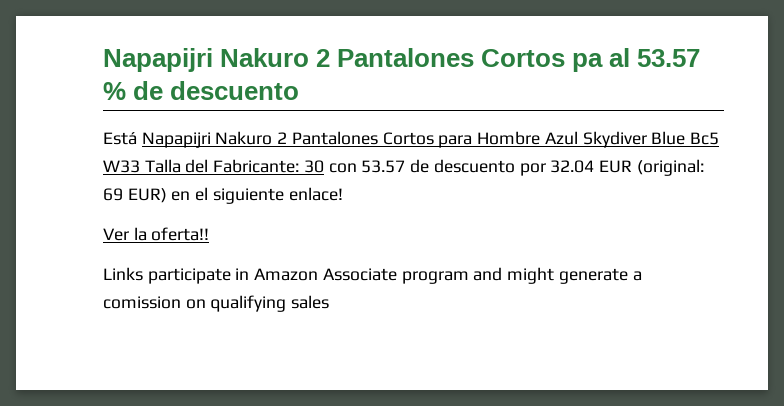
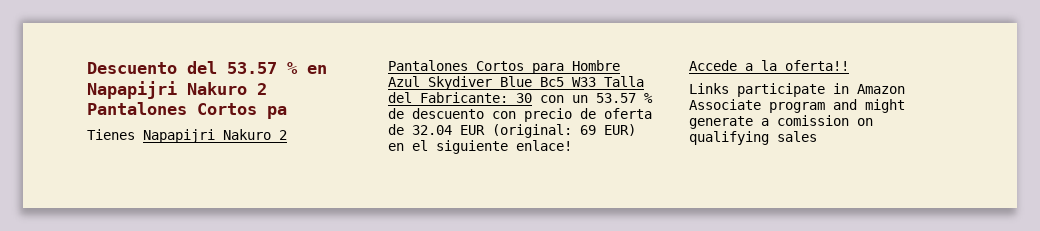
(103, 60) none -> [87,61,327,74] Descuento del 53.57 % en
[609,48,701,67] [103,81,300,100] [103,132,137,145] al 53.57 % de descuento // Está -> [87,129,135,140] // Tienes
[361,159,546,176] 53.57 de descuento por -> [572,93,653,103] [388,108,652,122] [388,124,404,135] un 53.57 % de descuento con precio de oferta de
[103,228,129,241] Ver -> [689,60,753,71] Accede a

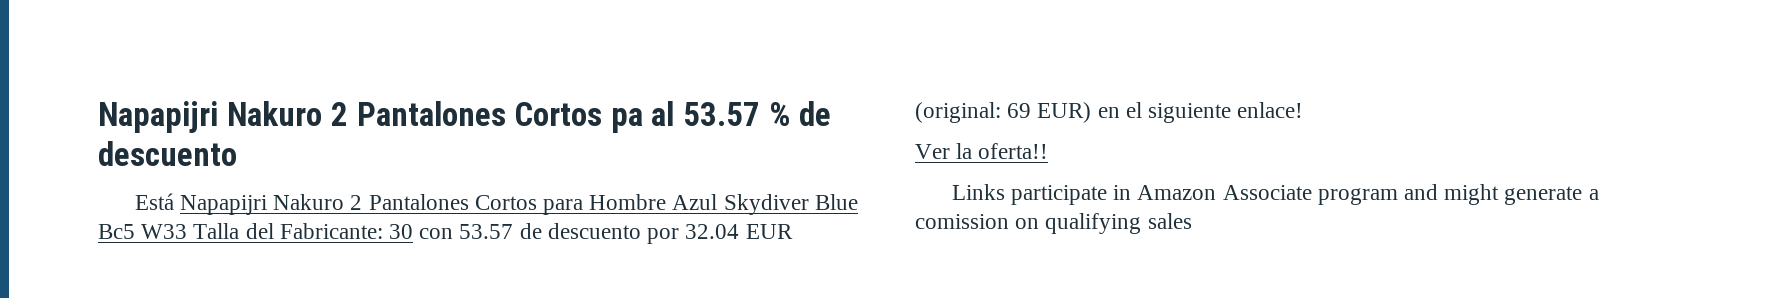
[87,61,327,74] Descuento del 53.57 % en -> (98, 117) none
[87,129,135,140] // Tienes -> [651,101,832,126] [98,141,237,166] [134,193,174,210] al 53.57 % de descuento // Está
[572,93,653,103] [388,108,652,122] [388,124,404,135] un 53.57 % de descuento con precio de oferta de -> [459,223,680,244] 53.57 de descuento por
[689,60,753,71] Accede a -> [915,144,950,159] Ver

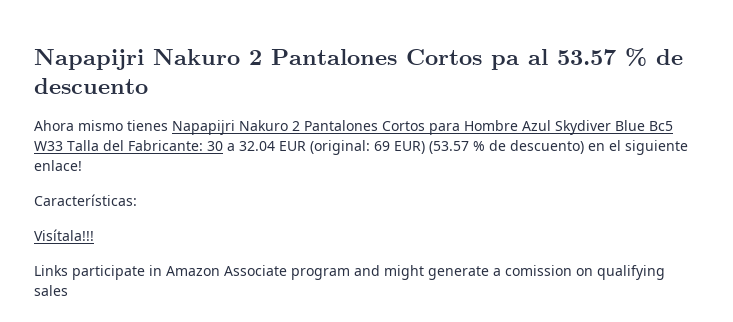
[134,193,174,210] Está -> [34,120,168,131] Ahora mismo tienes
[419,223,680,244] con 53.57 de descuento por -> [227,143,235,151] a
(1092, 112) none -> [429,140,584,154] (53.57 % de descuento)
[915,143,1049,159] Ver la oferta!! -> [34,194,137,206] [34,229,94,241] Características: // Visítala!!!

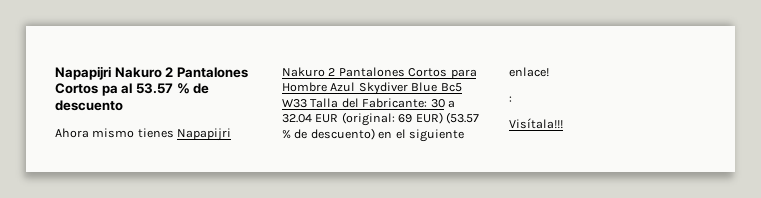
[34,194,137,206] Características: -> [509,96,512,102] :
[34,265,665,280] [34,285,68,296] // Links participate in Amazon Associate program and might generate a comission on qualifying sales -> (563, 123) none

